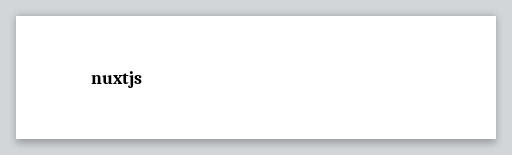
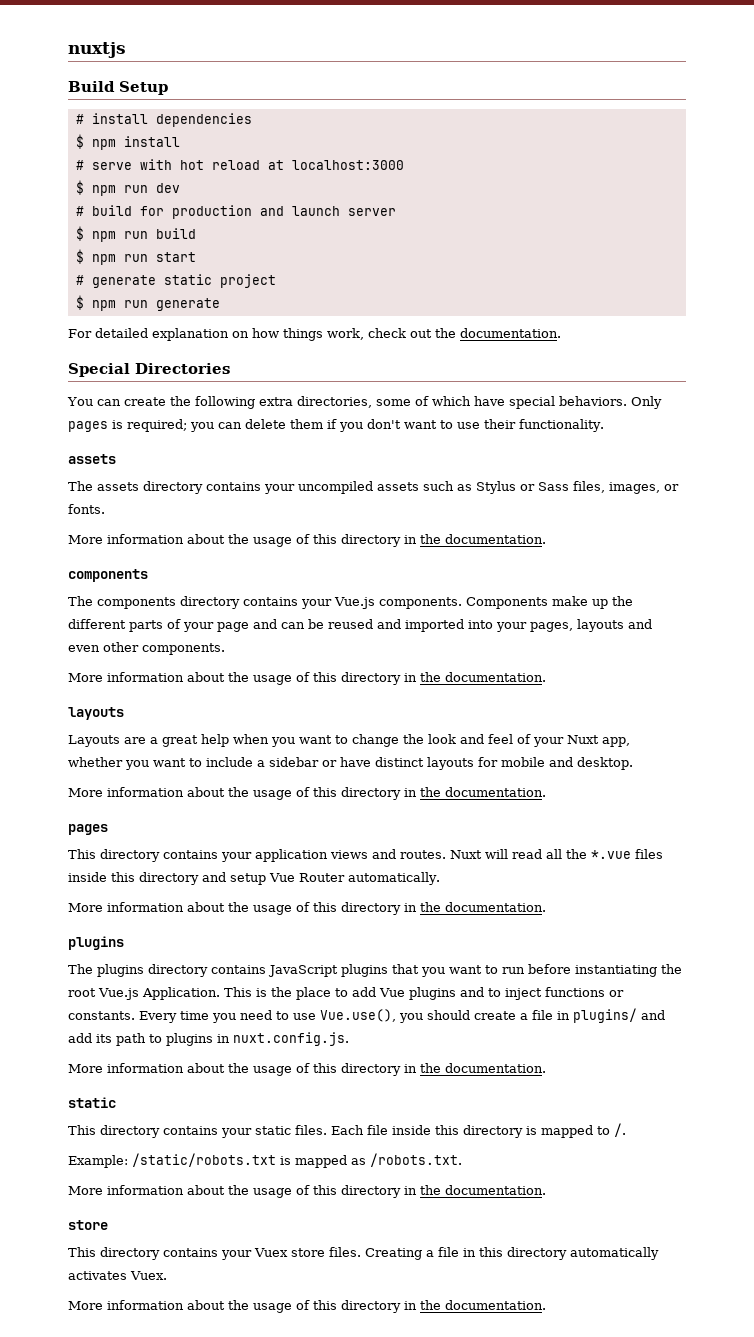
(142, 79) none -> [68,81,168,95] [75,113,252,127] [75,134,180,150] [75,159,404,170] [75,180,180,196] [75,205,396,219] [75,226,196,242] [75,249,196,265] [75,274,276,288] [75,295,220,311] [68,328,561,341] [68,363,230,377] [67,396,662,409] [68,419,604,432] [68,454,116,464] [68,481,679,494] [68,504,105,514] [68,534,546,547] [68,569,148,582] [68,596,633,609] [68,619,652,632] [68,642,225,655] [68,672,546,685] [68,707,124,720] [68,734,630,747] [68,757,633,770] [68,787,546,800] [68,824,108,835] [68,849,663,862] [68,872,440,885] [68,902,546,915] [68,936,124,950] [68,964,682,977] [68,987,624,1000] [68,1008,665,1023] [68,1032,349,1046] [68,1063,546,1076] [68,1097,116,1108] [68,1123,626,1138] [68,1153,462,1168] [68,1185,546,1198] [68,1220,108,1230] [68,1247,659,1260] [68,1271,167,1280] [68,1300,546,1313] // Build Setup // # install dependencies // $ npm install // # serve with hot reload at localhost:3000 // $ npm run dev // # build for production and launch server // $ npm run build // $ npm run start // # generate static project // $ npm run generate // For detailed explanation on how things work, check out the documentation. // Special Directories // You can create the following extra directories, some of which have special behaviors. Only pages is required; you can delete them if you don't want to use their functionality. // assets // The assets directory contains your uncompiled assets such as Stylus or Sass files, images, or fonts. // More information about the usage of this directory in the documentation. // components // The components directory contains your Vue.js components. Components make up the different parts of your page and can be reused and imported into your pages, layouts and even other components. // More information about the usage of this directory in the documentation. // layouts // Layouts are a great help when you want to change the look and feel of your Nuxt app, whether you want to include a sidebar or have distinct layouts for mobile and desktop. // More information about the usage of this directory in the documentation. // pages // This directory contains your application views and routes. Nuxt will read all the *.vue files inside this directory and setup Vue Router automatically. // More information about the usage of this directory in the documentation. // plugins // The plugins directory contains JavaScript plugins that you want to run before instantiating the root Vue.js Application. This is the place to add Vue plugins and to inject functions or constants. Every time you need to use Vue.use(), you should create a file in plugins/ and add its path to plugins in nuxt.config.js. // More information about the usage of this directory in the documentation. // static // This directory contains your static files. Each file inside this directory is mapped to /. // Example: /static/robots.txt is mapped as /robots.txt. // More information about the usage of this directory in the documentation. // store // This directory contains your Vuex store files. Creating a file in this directory automatically activates Vuex. // More information about the usage of this directory in the documentation.

